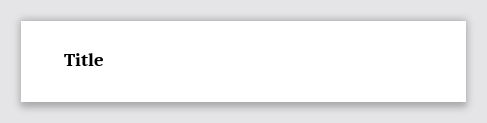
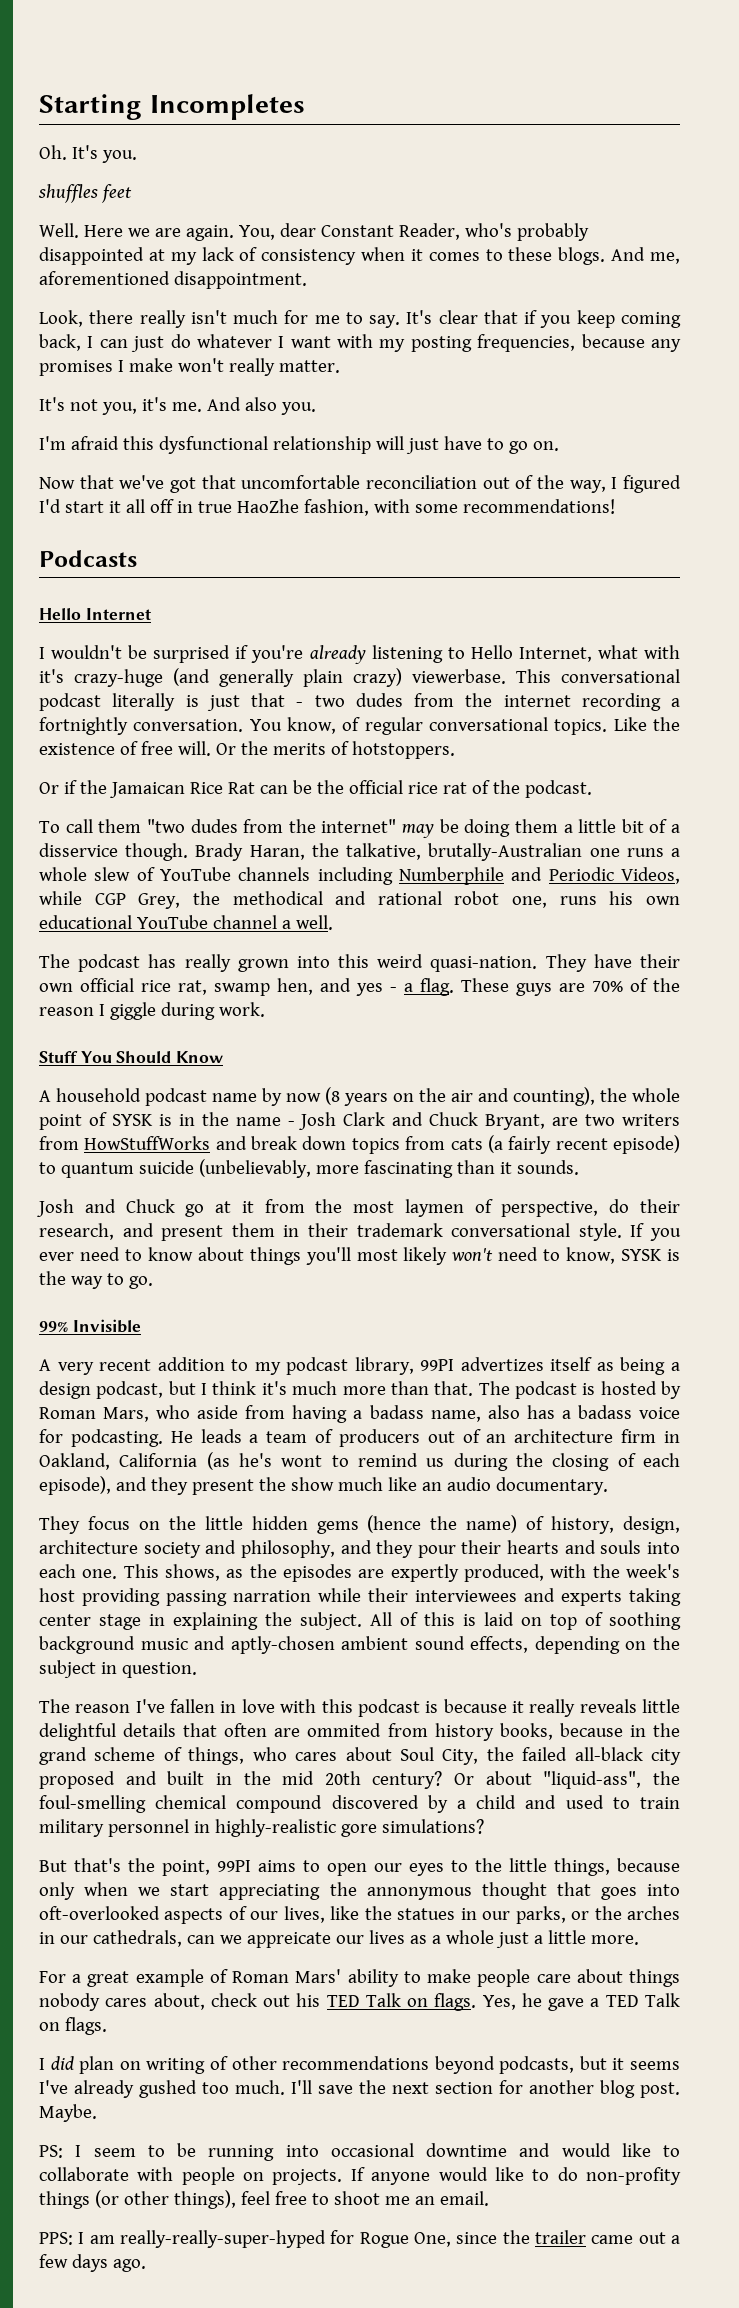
[64,53,104,66] Title -> [39,94,305,120] [39,145,137,163] [38,184,132,203] [39,223,589,241] [39,247,680,265] [39,271,307,289] [39,310,681,328] [39,334,681,352] [39,358,340,376] [39,397,316,415] [39,436,559,454] [39,475,681,493] [39,499,615,516] [39,550,137,567] [39,608,151,620] [39,645,680,664] [39,668,680,687] [39,693,680,711] [39,717,680,735] [39,741,455,759] [39,780,592,798] [39,819,680,838] [39,843,680,861] [39,867,680,885] [39,891,680,909] [39,915,333,930] [39,954,681,972] [39,978,680,996] [39,1002,265,1020] [39,1051,224,1063] [39,1087,680,1106] [39,1112,680,1130] [39,1135,681,1154] [39,1159,579,1178] [37,1199,680,1217] [39,1223,682,1241] [39,1247,681,1265] [39,1271,153,1289] [39,1319,141,1333] [39,1357,681,1375] [39,1381,682,1399] [39,1405,681,1423] [39,1429,680,1447] [39,1452,680,1471] [39,1476,608,1495] [39,1515,681,1534] [39,1540,680,1558] [39,1564,680,1582] [39,1588,681,1606] [39,1612,681,1630] [39,1636,680,1654] [39,1660,197,1678] [39,1699,681,1717] [39,1723,680,1741] [39,1747,681,1765] [39,1771,680,1789] [39,1795,680,1813] [39,1819,484,1837] [39,1858,680,1876] [39,1882,681,1900] [39,1906,680,1924] [39,1930,639,1948] [39,1969,681,1987] [39,1993,680,2011] [39,2017,107,2035] [39,2056,680,2074] [39,2080,680,2098] [39,2104,97,2122] [39,2143,680,2161] [39,2167,682,2185] [39,2190,489,2209] [39,2230,680,2248] [39,2254,146,2272] Starting Incompletes // Oh. It's you. // shuffles feet // Well. Here we are again. You, dear Constant Reader, who's probably disappointed at my lack of consistency when it comes to these blogs. And me, aforementioned disappointment. // Look, there really isn't much for me to say. It's clear that if you keep coming back, I can just do whatever I want with my posting frequencies, because any promises I make won't really matter. // It's not you, it's me. And also you. // I'm afraid this dysfunctional relationship will just have to go on. // Now that we've got that uncomfortable reconciliation out of the way, I figured I'd start it all off in true HaoZhe fashion, with some recommendations! // Podcasts // Hello Internet // I wouldn't be surprised if you're already listening to Hello Internet, what with it's crazy-huge (and generally plain crazy) viewerbase. This conversational podcast literally is just that - two dudes from the internet recording a fortnightly conversation. You know, of regular conversational topics. Like the existence of free will. Or the merits of hotstoppers. // Or if the Jamaican Rice Rat can be the official rice rat of the podcast. // To call them "two dudes from the internet" may be doing them a little bit of a disservice though. Brady Haran, the talkative, brutally-Australian one runs a whole slew of YouTube channels including Numberphile and Periodic Videos, while CGP Grey, the methodical and rational robot one, runs his own educational YouTube channel a well. // The podcast has really grown into this weird quasi-nation. They have their own official rice rat, swamp hen, and yes - a flag. These guys are 70% of the reason I giggle during work. // Stuff You Should Know // A household podcast name by now (8 years on the air and counting), the whole point of SYSK is in the name - Josh Clark and Chuck Bryant, are two writers from HowStuffWorks and break down topics from cats (a fairly recent episode) to quantum suicide (unbelievably, more fascinating than it sounds. // Josh and Chuck go at it from the most laymen of perspective, do their research, and present them in their trademark conversational style. If you ever need to know about things you'll most likely won't need to know, SYSK is the way to go. // 99% Invisible // A very recent addition to my podcast library, 99PI advertizes itself as being a design podcast, but I think it's much more than that. The podcast is hosted by Roman Mars, who aside from having a badass name, also has a badass voice for podcasting. He leads a team of producers out of an architecture firm in Oakland, California (as he's wont to remind us during the closing of each episode), and they present the show much like an audio documentary. // They focus on the little hidden gems (hence the name) of history, design, architecture society and philosophy, and they pour their hearts and souls into each one. This shows, as the episodes are expertly produced, with the week's host providing passing narration while their interviewees and experts taking center stage in explaining the subject. All of this is laid on top of soothing background music and aptly-chosen ambient sound effects, depending on the subject in question. // The reason I've fallen in love with this podcast is because it really reveals little delightful details that often are ommited from history books, because in the grand scheme of things, who cares about Soul City, the failed all-black city proposed and built in the mid 20th century? Or about "liquid-ass", the foul-smelling chemical compound discovered by a child and used to train military personnel in highly-realistic gore simulations? // But that's the point, 99PI aims to open our eyes to the little things, because only when we start appreciating the annonymous thought that goes into oft-overlooked aspects of our lives, like the statues in our parks, or the arches in our cathedrals, can we appreicate our lives as a whole just a little more. // For a great example of Roman Mars' ability to make people care about things nobody cares about, check out his TED Talk on flags. Yes, he gave a TED Talk on flags. // I did plan on writing of other recommendations beyond podcasts, but it seems I've already gushed too much. I'll save the next section for another blog post. Maybe. // PS: I seem to be running into occasional downtime and would like to collaborate with people on projects. If anyone would like to do non-profity things (or other things), feel free to shoot me an email. // PPS: I am really-really-super-hyped for Rogue One, since the trailer came out a few days ago.

